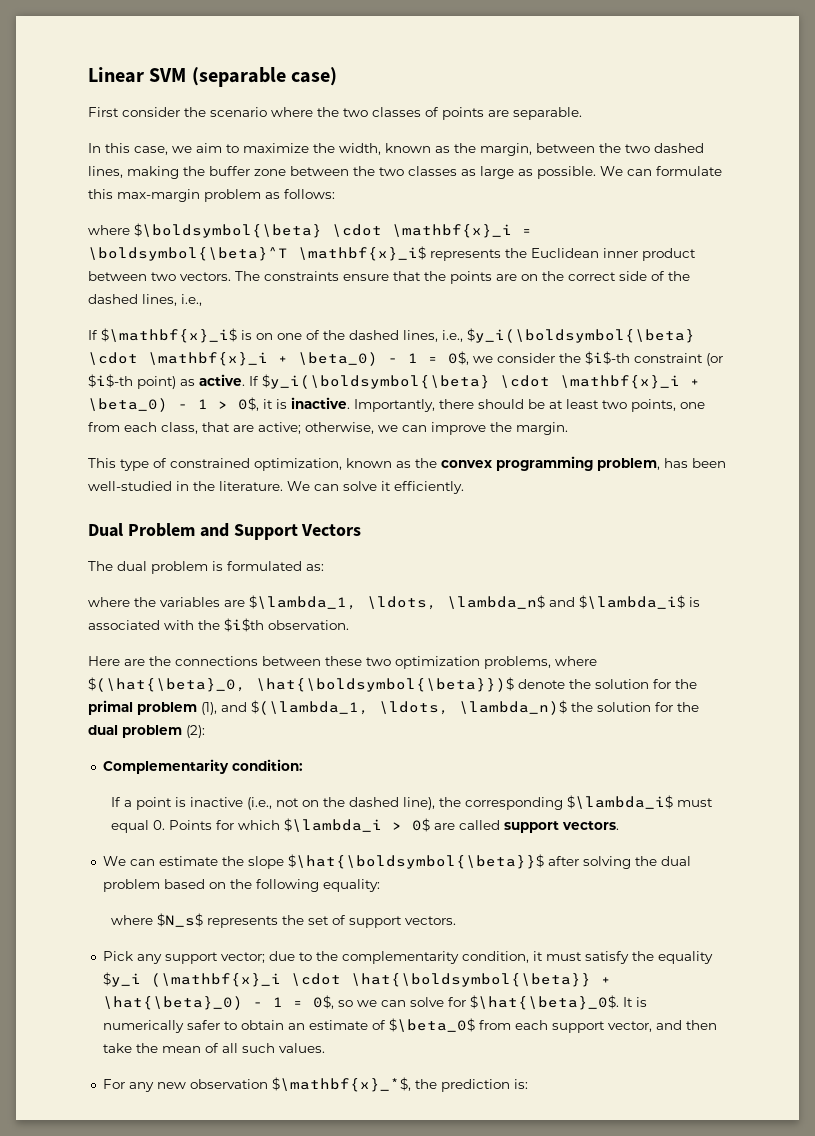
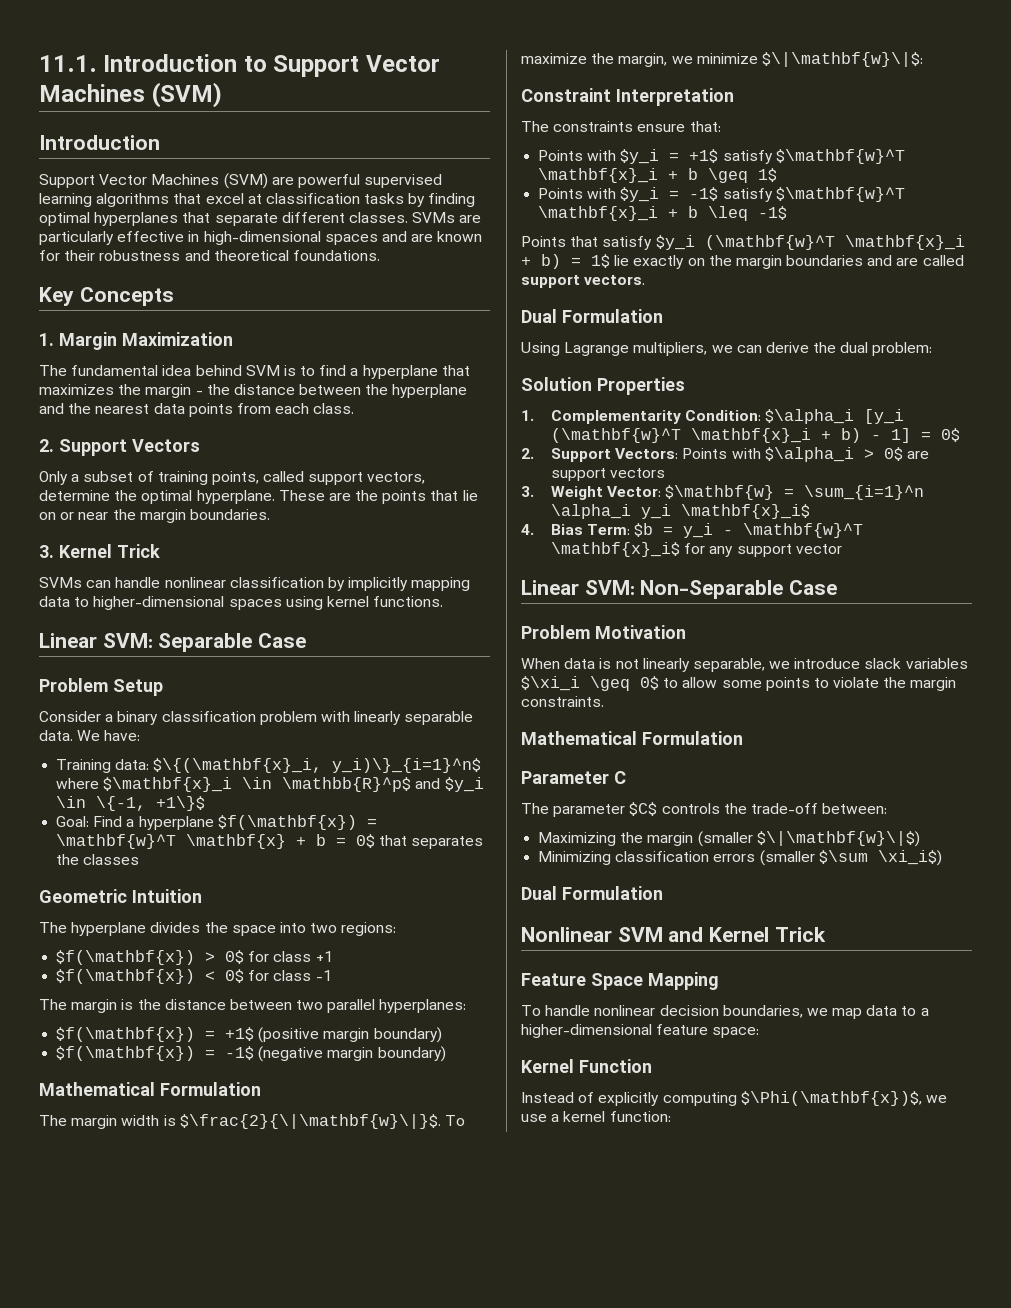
[88,67,338,87] [88,107,582,120] [88,143,704,156] [88,166,722,179] [88,189,335,202] [88,223,532,238] [88,246,696,261] [88,271,690,284] [88,294,202,306] [88,328,695,343] [88,351,723,366] [88,374,700,389] [88,397,705,412] [88,422,568,435] [88,456,726,471] [88,481,464,494] [88,523,362,540] [88,561,324,574] [88,595,700,610] [88,618,349,632] [88,656,597,669] [88,677,697,692] [88,700,699,715] [88,725,205,738] [102,759,303,774] [111,795,714,810] [111,818,620,833] [102,854,691,869] [102,879,380,892] [111,913,457,928] [102,951,713,964] [102,972,611,987] [102,995,647,1010] [102,1018,717,1033] [102,1043,325,1053] [102,1077,528,1092] Linear SVM (separable case) // First consider the scenario where the two classes of points are separable. // In this case, we aim to maximize the width, known as the margin, between the two dashed lines, making the buffer zone between the two classes as large as possible. We can formulate this max-margin problem as follows: // where $\boldsymbol{\beta} \cdot \mathbf{x}_i = \boldsymbol{\beta}^T \mathbf{x}_i$ represents the Euclidean inner product between two vectors. The constraints ensure that the points are on the correct side of the dashed lines, i.e., // If $\mathbf{x}_i$ is on one of the dashed lines, i.e., $y_i(\boldsymbol{\beta} \cdot \mathbf{x}_i + \beta_0) - 1 = 0$, we consider the $i$-th constraint (or $i$-th point) as active. If $y_i(\boldsymbol{\beta} \cdot \mathbf{x}_i + \beta_0) - 1 > 0$, it is inactive. Importantly, there should be at least two points, one from each class, that are active; otherwise, we can improve the margin. // This type of constrained optimization, known as the convex programming problem, has been well-studied in the literature. We can solve it efficiently. // Dual Problem and Support Vectors // The dual problem is formulated as: // where the variables are $\lambda_1, \ldots, \lambda_n$ and $\lambda_i$ is associated with the $i$th observation. // Here are the connections between these two optimization problems, where $(\hat{\beta}_0, \hat{\boldsymbol{\beta}})$ denote the solution for the primal problem (1), and $(\lambda_1, \ldots, \lambda_n)$ the solution for the dual problem (2): // Complementarity condition: // If a point is inactive (i.e., not on the dashed line), the corresponding $\lambda_i$ must equal 0. Points for which $\lambda_i > 0$ are called support vectors. // We can estimate the slope $\hat{\boldsymbol{\beta}}$ after solving the dual problem based on the following equality: // where $N_s$ represents the set of support vectors. // Pick any support vector; due to the complementarity condition, it must satisfy the equality $y_i (\mathbf{x}_i \cdot \hat{\boldsymbol{\beta}} + \hat{\beta}_0) - 1 = 0$, so we can solve for $\hat{\beta}_0$. It is numerically safer to obtain an estimate of $\beta_0$ from each support vector, and then take the mean of all such values. // For any new observation $\mathbf{x}_*$, the prediction is: -> [39,54,440,77] [39,82,223,108] [39,135,160,150] [39,173,443,189] [39,193,476,207] [39,212,482,226] [39,231,483,245] [39,250,380,261] [39,287,174,306] [39,332,233,350] [39,365,470,379] [39,384,468,398] [39,403,355,417] [39,439,200,456] [39,471,426,485] [39,490,478,504] [39,509,270,523] [39,544,160,558] [39,577,471,591] [39,596,444,610] [39,633,307,652] [39,678,163,696] [39,711,474,725] [39,730,141,741] [56,758,482,773] [56,777,484,792] [56,796,206,811] [56,815,377,830] [56,834,484,849] [56,854,140,865] [39,889,202,903] [39,922,397,936] [56,950,333,965] [56,969,332,984] [39,999,467,1013] [56,1027,442,1043] [56,1046,446,1062] [39,1082,261,1096] [39,1114,465,1129] [521,52,923,67] [521,88,734,106] [521,121,721,132] [538,149,905,164] [538,168,778,183] [538,187,905,202] [538,206,788,221] [521,235,965,250] [521,254,964,269] [521,275,646,288] [521,309,663,323] [521,342,933,356] [521,377,685,395] [521,409,905,424] [551,428,961,443] [521,447,929,462] [551,468,666,481] [521,485,925,500] [551,504,811,519] [521,523,864,538] [551,542,842,557] [521,580,838,599] [521,625,686,639] [521,658,968,672] [521,676,957,691] [521,696,604,707] [521,731,743,745] [521,771,626,784] [521,802,888,817] [538,831,920,847] [538,850,942,866] [521,886,663,900] [521,927,826,942] [521,972,719,990] [521,1005,929,1019] [521,1024,760,1038] [521,1059,652,1073] [521,1091,947,1106] [521,1111,671,1122] 11.1. Introduction to Support Vector Machines (SVM) // Introduction // Support Vector Machines (SVM) are powerful supervised learning algorithms that excel at classification tasks by finding optimal hyperplanes that separate different classes. SVMs are particularly effective in high-dimensional spaces and are known for their robustness and theoretical foundations. // Key Concepts // 1. Margin Maximization // The fundamental idea behind SVM is to find a hyperplane that maximizes the margin - the distance between the hyperplane and the nearest data points from each class. // 2. Support Vectors // Only a subset of training points, called support vectors, determine the optimal hyperplane. These are the points that lie on or near the margin boundaries. // 3. Kernel Trick // SVMs can handle nonlinear classification by implicitly mapping data to higher-dimensional spaces using kernel functions. // Linear SVM: Separable Case // Problem Setup // Consider a binary classification problem with linearly separable data. We have: // Training data: $\{(\mathbf{x}_i, y_i)\}_{i=1}^n$ where $\mathbf{x}_i \in \mathbb{R}^p$ and $y_i \in \{-1, +1\}$ // Goal: Find a hyperplane $f(\mathbf{x}) = \mathbf{w}^T \mathbf{x} + b = 0$ that separates the classes // Geometric Intuition // The hyperplane divides the space into two regions: // $f(\mathbf{x}) > 0$ for class +1 // $f(\mathbf{x}) < 0$ for class -1 // The margin is the distance between two parallel hyperplanes: // $f(\mathbf{x}) = +1$ (positive margin boundary) // $f(\mathbf{x}) = -1$ (negative margin boundary) // Mathematical Formulation // The margin width is $\frac{2}{\|\mathbf{w}\|}$. To maximize the margin, we minimize $\|\mathbf{w}\|$: // Constraint Interpretation // The constraints ensure that: // Points with $y_i = +1$ satisfy $\mathbf{w}^T \mathbf{x}_i + b \geq 1$ // Points with $y_i = -1$ satisfy $\mathbf{w}^T \mathbf{x}_i + b \leq -1$ // Points that satisfy $y_i (\mathbf{w}^T \mathbf{x}_i + b) = 1$ lie exactly on the margin boundaries and are called support vectors. // Dual Formulation // Using Lagrange multipliers, we can derive the dual problem: // Solution Properties // 1. Complementarity Condition: $\alpha_i [y_i (\mathbf{w}^T \mathbf{x}_i + b) - 1] = 0$ // 2. Support Vectors: Points with $\alpha_i > 0$ are support vectors // 3. Weight Vector: $\mathbf{w} = \sum_{i=1}^n \alpha_i y_i \mathbf{x}_i$ // 4. Bias Term: $b = y_i - \mathbf{w}^T \mathbf{x}_i$ for any support vector // Linear SVM: Non-Separable Case // Problem Motivation // When data is not linearly separable, we introduce slack variables $\xi_i \geq 0$ to allow some points to violate the margin constraints. // Mathematical Formulation // Parameter C // The parameter $C$ controls the trade-off between: // Maximizing the margin (smaller $\|\mathbf{w}\|$) // Minimizing classification errors (smaller $\sum \xi_i$) // Dual Formulation // Nonlinear SVM and Kernel Trick // Feature Space Mapping // To handle nonlinear decision boundaries, we map data to a higher-dimensional feature space: // Kernel Function // Instead of explicitly computing $\Phi(\mathbf{x})$, we use a kernel function:

